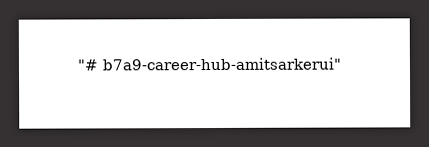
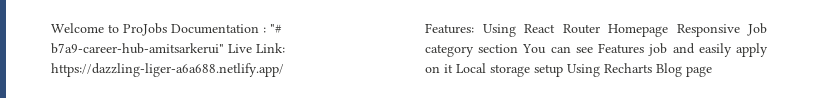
[77,57,341,71] "# b7a9-career-hub-amitsarkerui" -> [51,23,282,36] [51,43,285,54] [51,63,284,77] [425,23,767,37] [425,43,768,57] [425,63,712,77] Welcome to ProJobs Documentation : "# b7a9-career-hub-amitsarkerui" Live Link: https://dazzling-liger-a6a688.netlify.app/ // Features: Using React Router Homepage Responsive Job category section You can see Features job and easily apply on it Local storage setup Using Recharts Blog page

